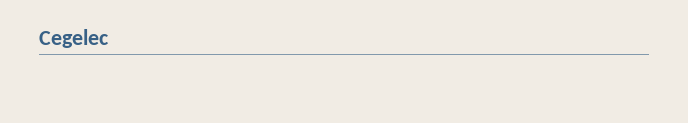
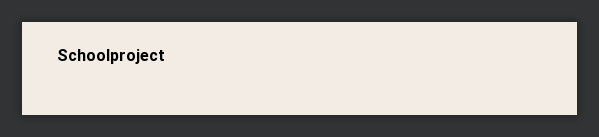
[39,29,108,48] Cegelec -> [57,49,165,64] Schoolproject

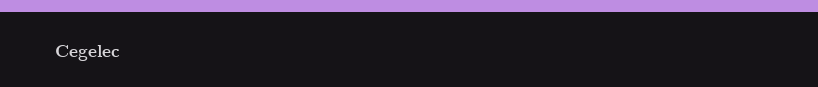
[57,49,165,64] Schoolproject -> [55,45,120,61] Cegelec

